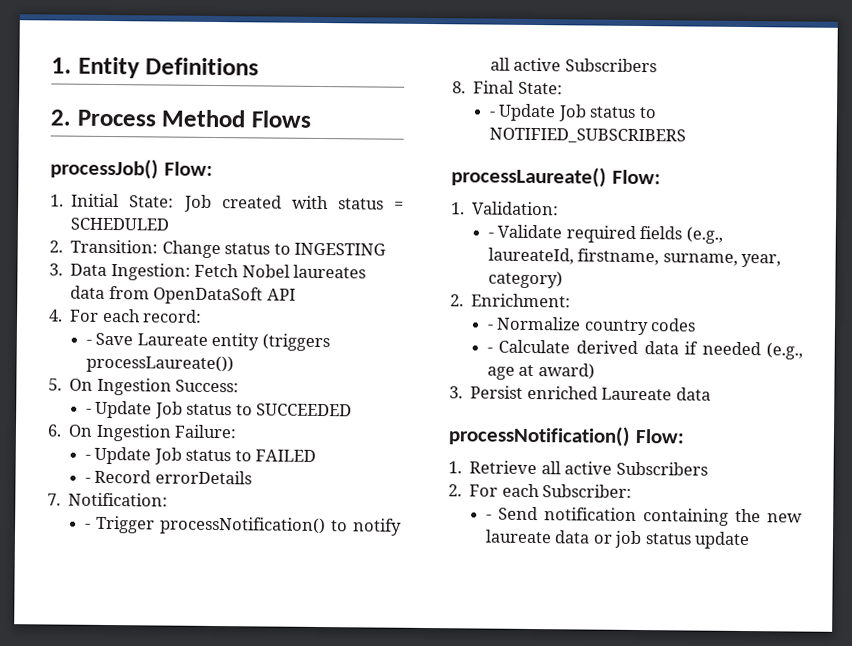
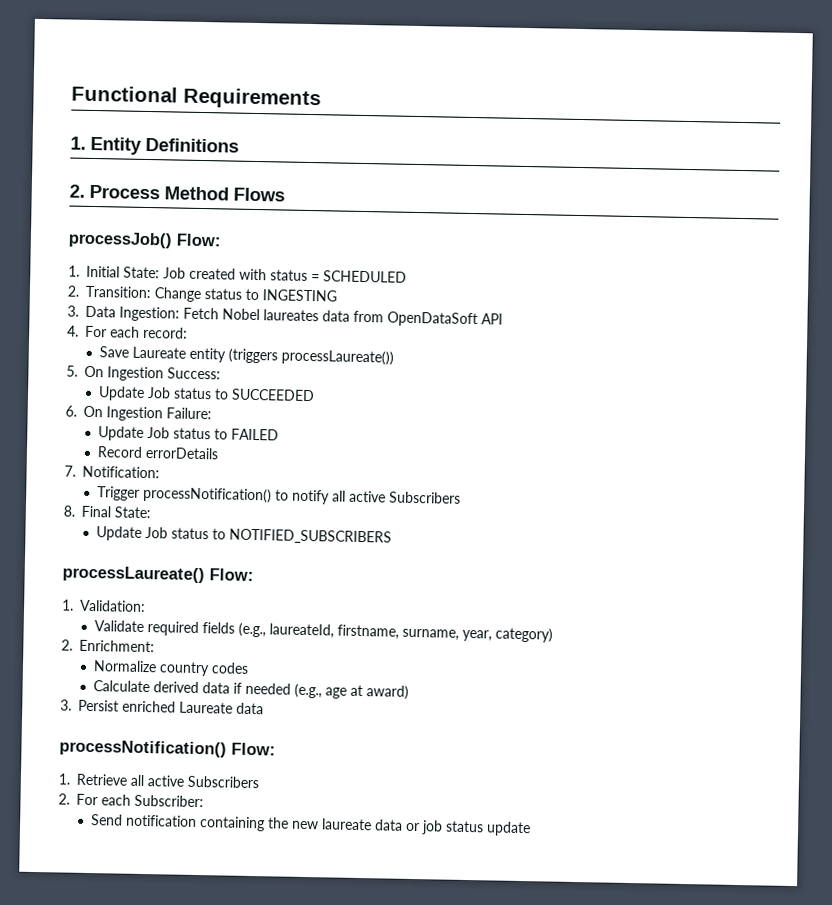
(51, 65) none -> [71,85,321,110] Functional Requirements //
[85,339,92,345] - -> (188, 332) none
[85,408,92,414] - -> (221, 373) none
[84,454,91,460] - -> (212, 413) none
[84,477,91,483] - -> (279, 434) none
[84,523,91,529] - -> (160, 472) none
[488,111,495,117] - -> (151, 512) none
[487,232,494,238] - -> (146, 606) none
[486,324,493,330] - -> (155, 646) none
[486,347,493,353] - -> (249, 668) none
[485,514,492,520] - -> (204, 801) none

